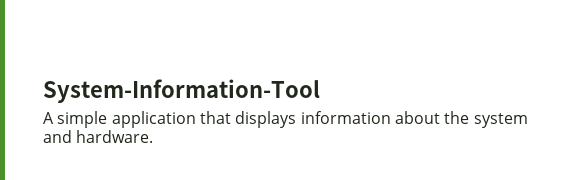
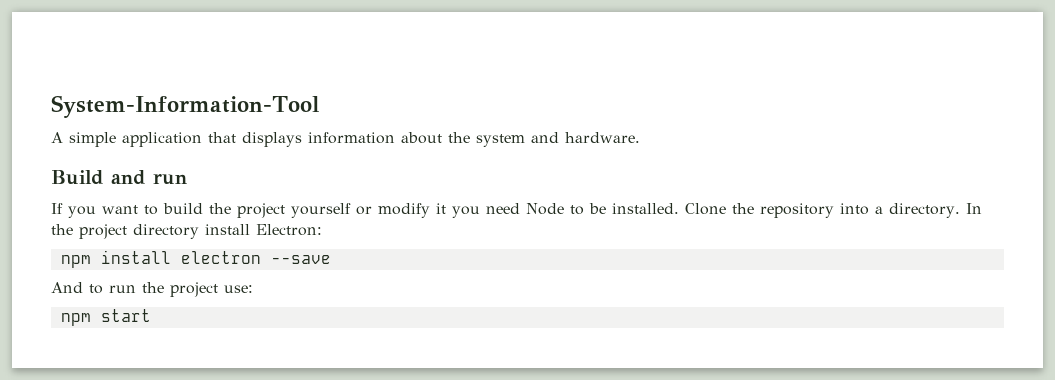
(154, 136) none -> [51,170,187,185] [51,203,982,218] [51,224,322,239] [60,250,331,268] [51,282,253,297] [60,309,151,326] // Build and run // If you want to build the project yourself or modify it you need Node to be installed. Clone the repository into a directory. In the project directory install Electron: // npm install electron --save // And to run the project use: // npm start

